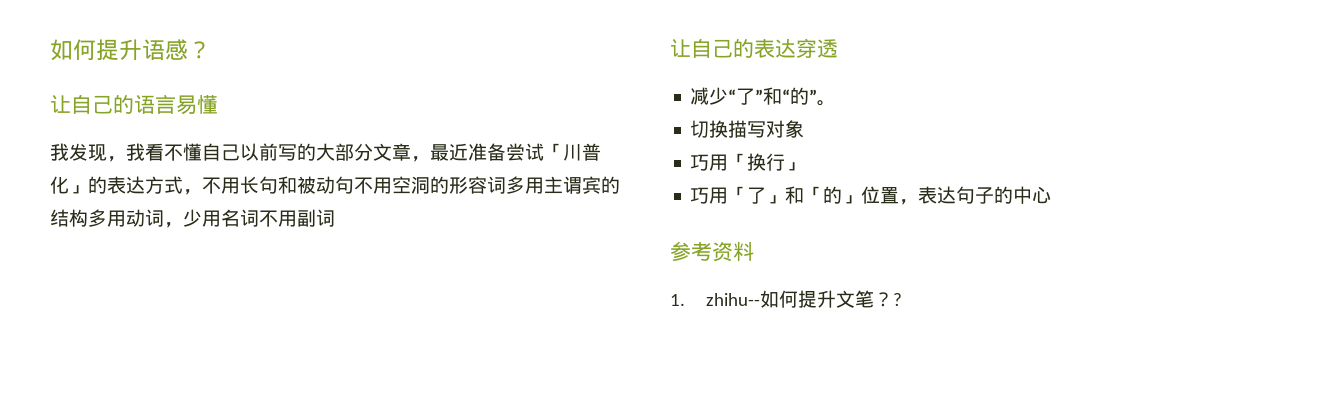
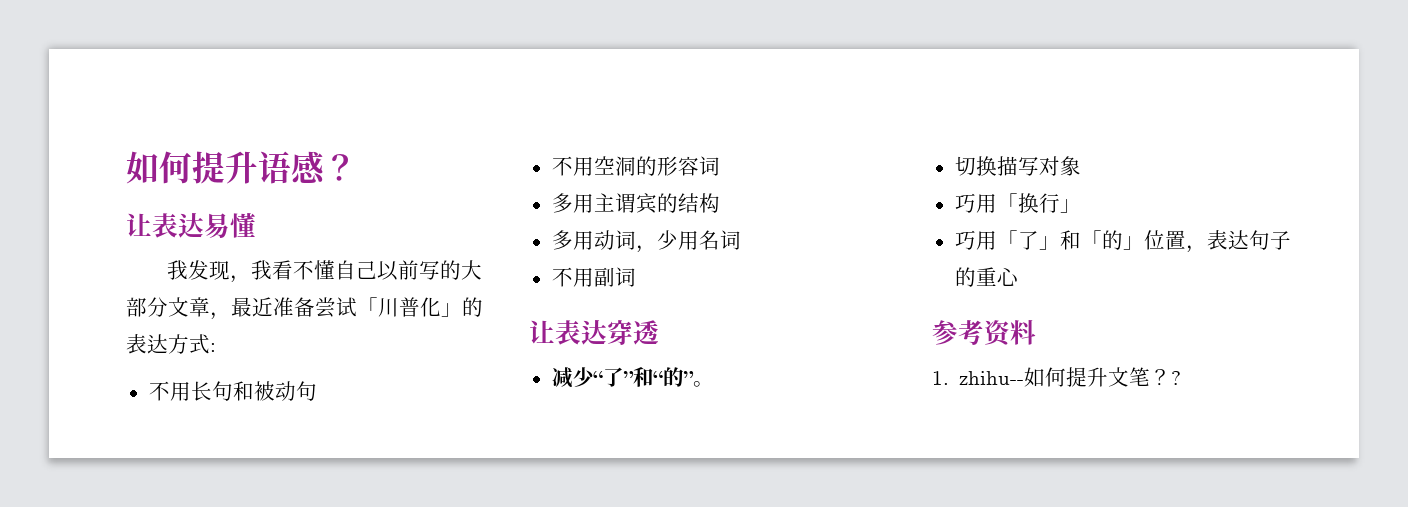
[71,94,176,114] 自己的语言 -> [152,213,204,238] 表达
[183,189,202,195] ， -> [210,343,216,352] : //
(354, 185) none -> (317, 391) //
(506, 185) none -> (720, 166) //
(88, 218) none -> (720, 203) //
(259, 218) none -> (741, 240) //
[691,38,754,58] 自己的 -> (555, 332) none
[1013,186,1033,204] 中 -> [975,267,997,286] 重

